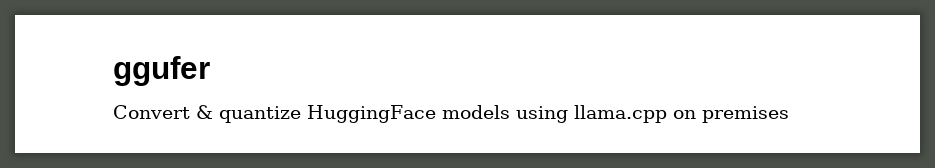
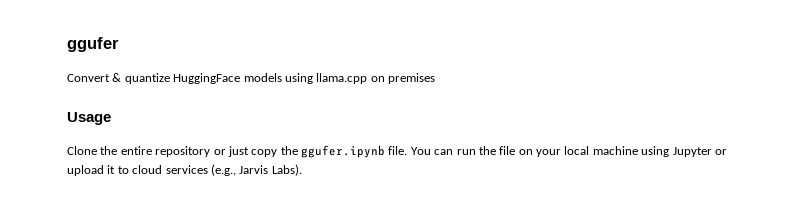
(789, 114) none -> [67,112,111,125] [67,145,727,158] [67,164,302,176] // Usage // Clone the entire repository or just copy the ggufer.ipynb file. You can run the file on your local machine using Jupyter or upload it to cloud services (e.g., Jarvis Labs).

